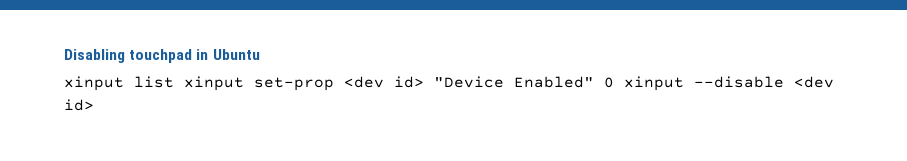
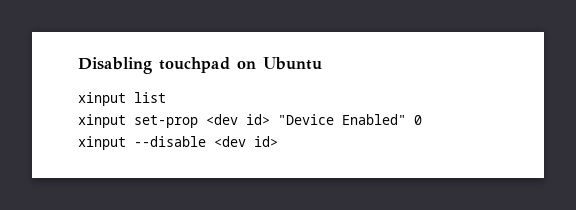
[196,49,209,60] in -> [237,61,256,69] on
(174, 82) none -> (166, 97) //
(614, 82) none -> (422, 120) //

